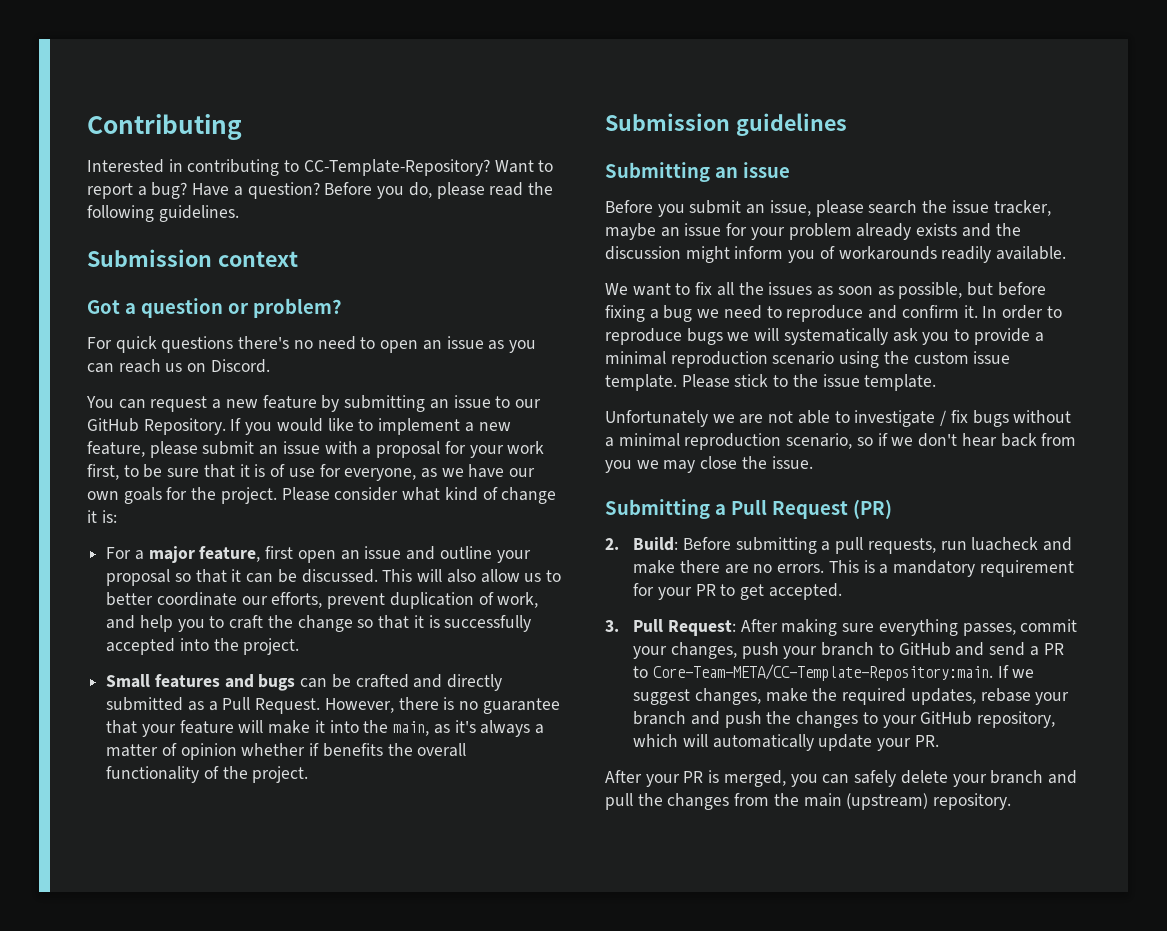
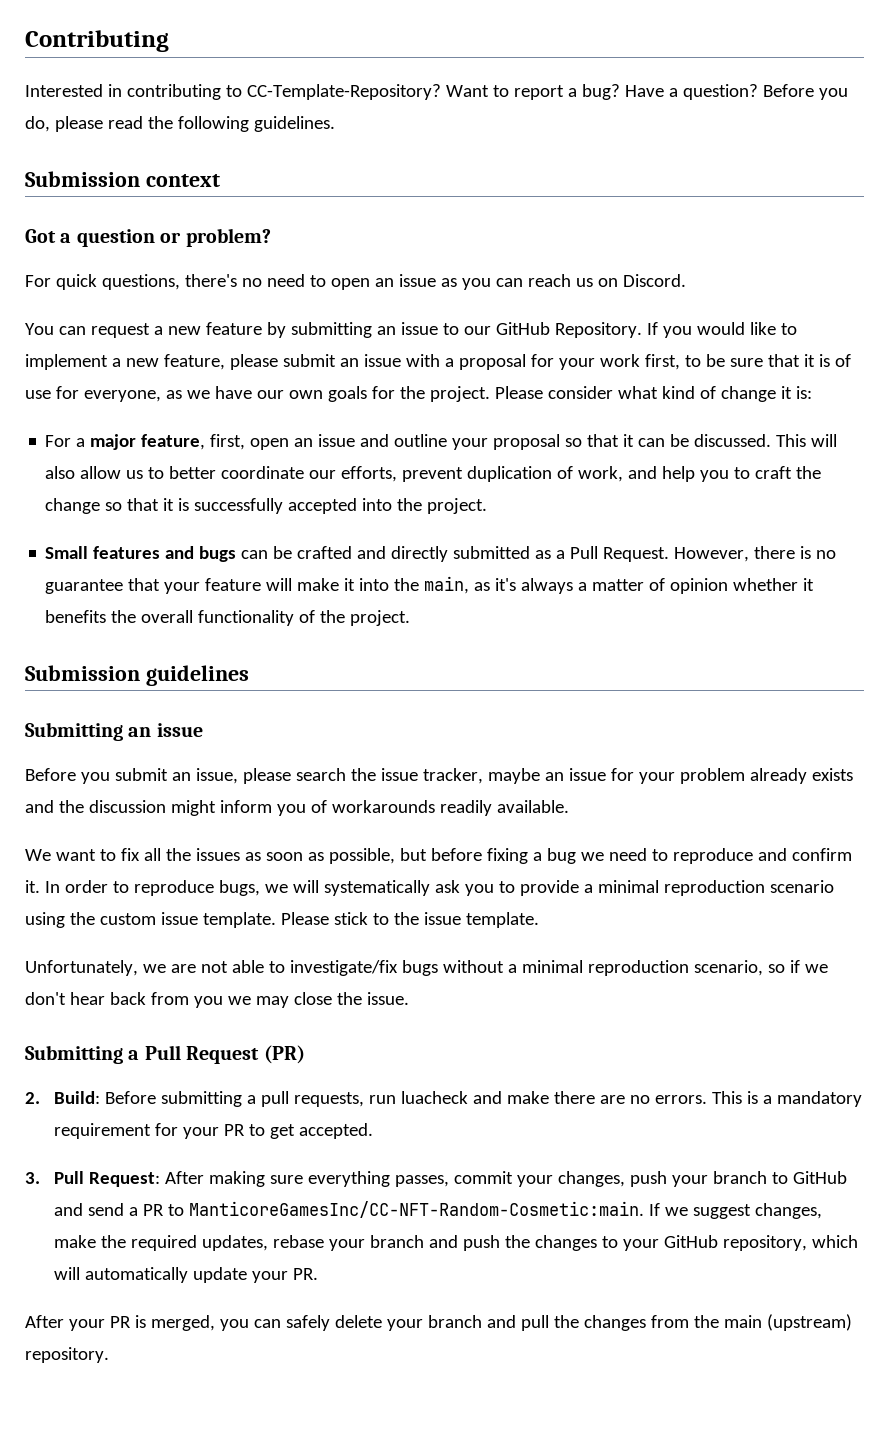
[161,336,234,353] questions -> [101,274,180,290] questions,
[265,546,294,559] first -> [210,434,246,450] first,
[309,743,320,756] if -> [803,578,815,591] it
[686,328,723,345] bugs -> [218,880,260,896] bugs,
[605,410,708,427] Unfortunately -> [25,960,138,976] Unfortunately,
[854,410,968,427] investigate / fix -> [289,960,398,976] investigate/fix
[652,664,993,681] Core-Team-META/CC-Template-Repository:main. -> [189,1201,645,1218] ManticoreGamesInc/CC-NFT-Random-Cosmetic:main.

